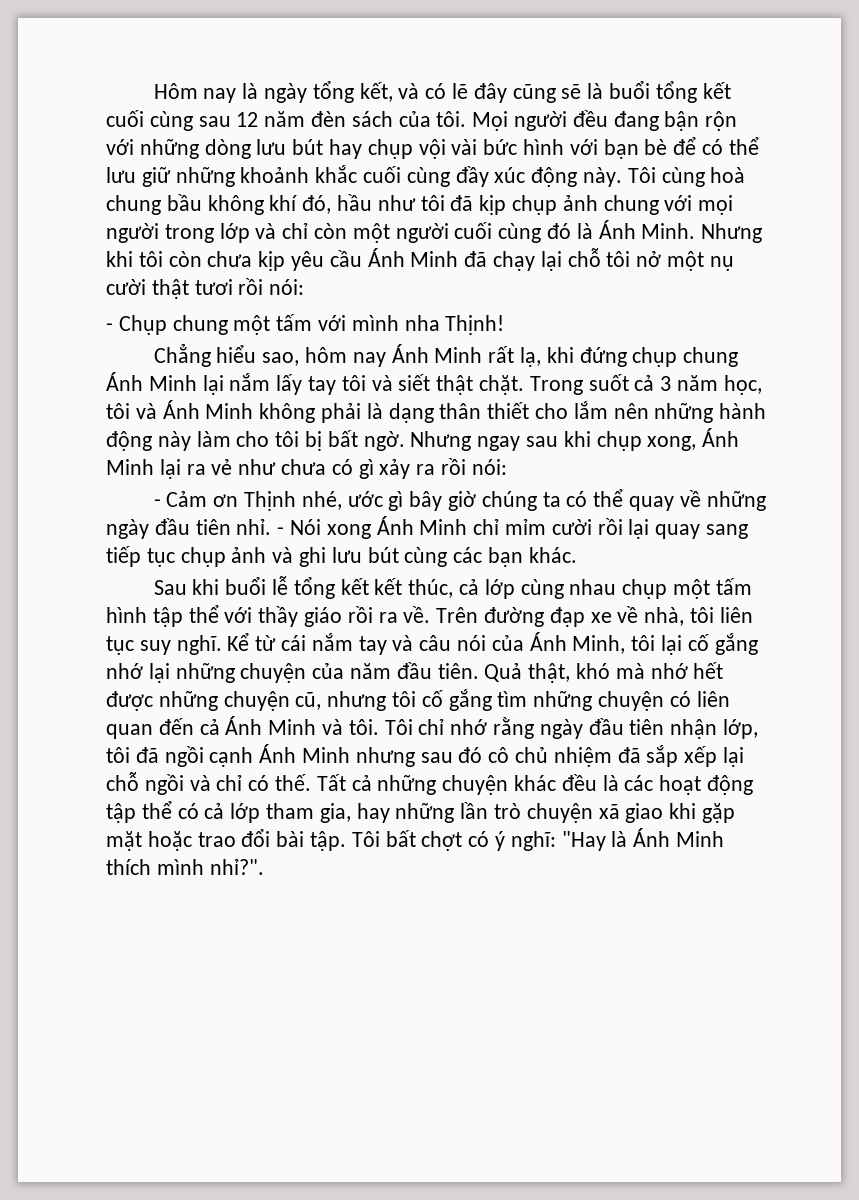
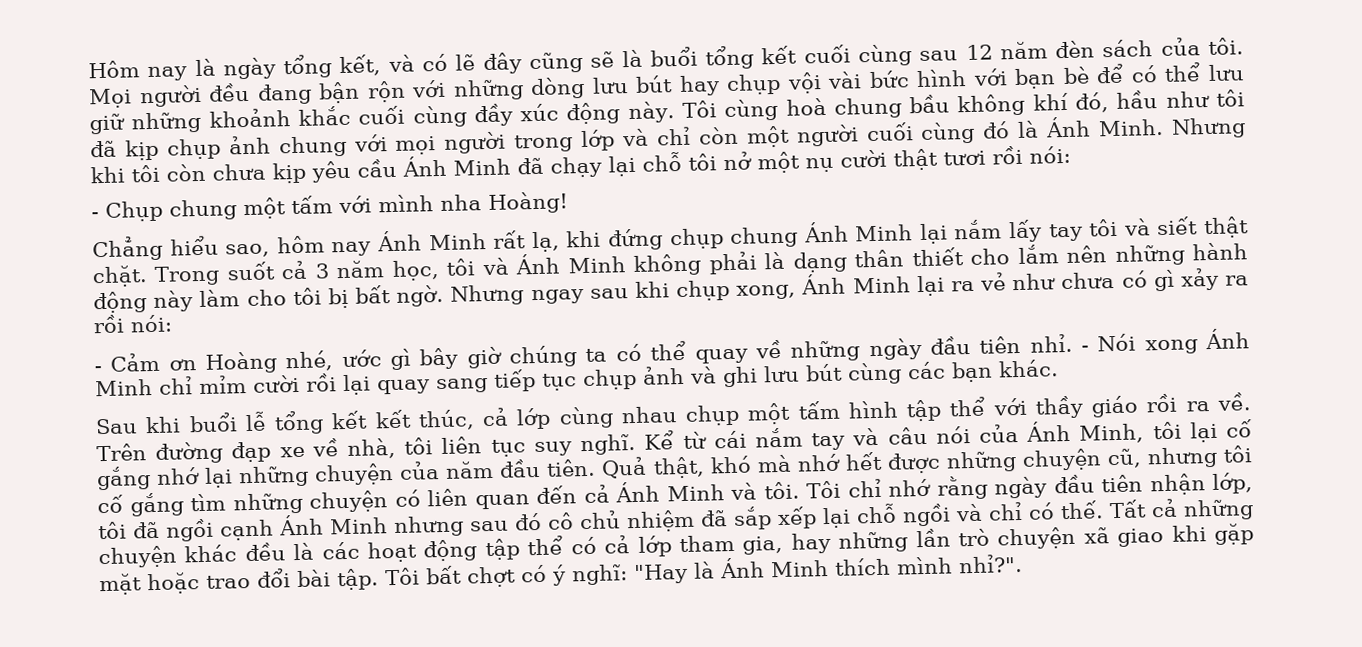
[445,315,505,335] Thịnh! -> [488,191,568,214] Hoàng!
[244,491,297,511] Thịnh -> [205,351,278,374] Hoàng

